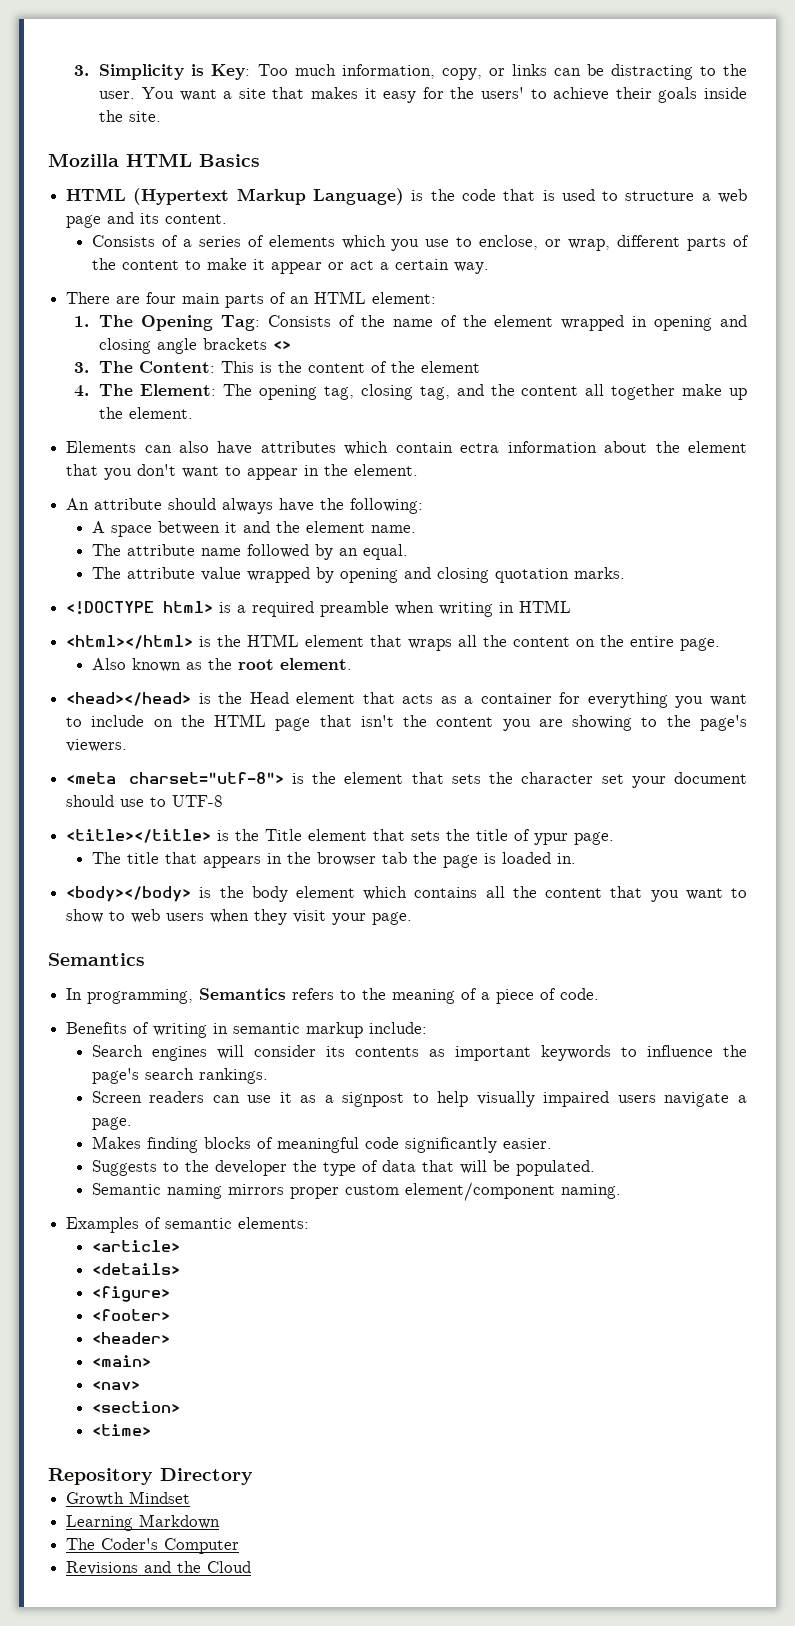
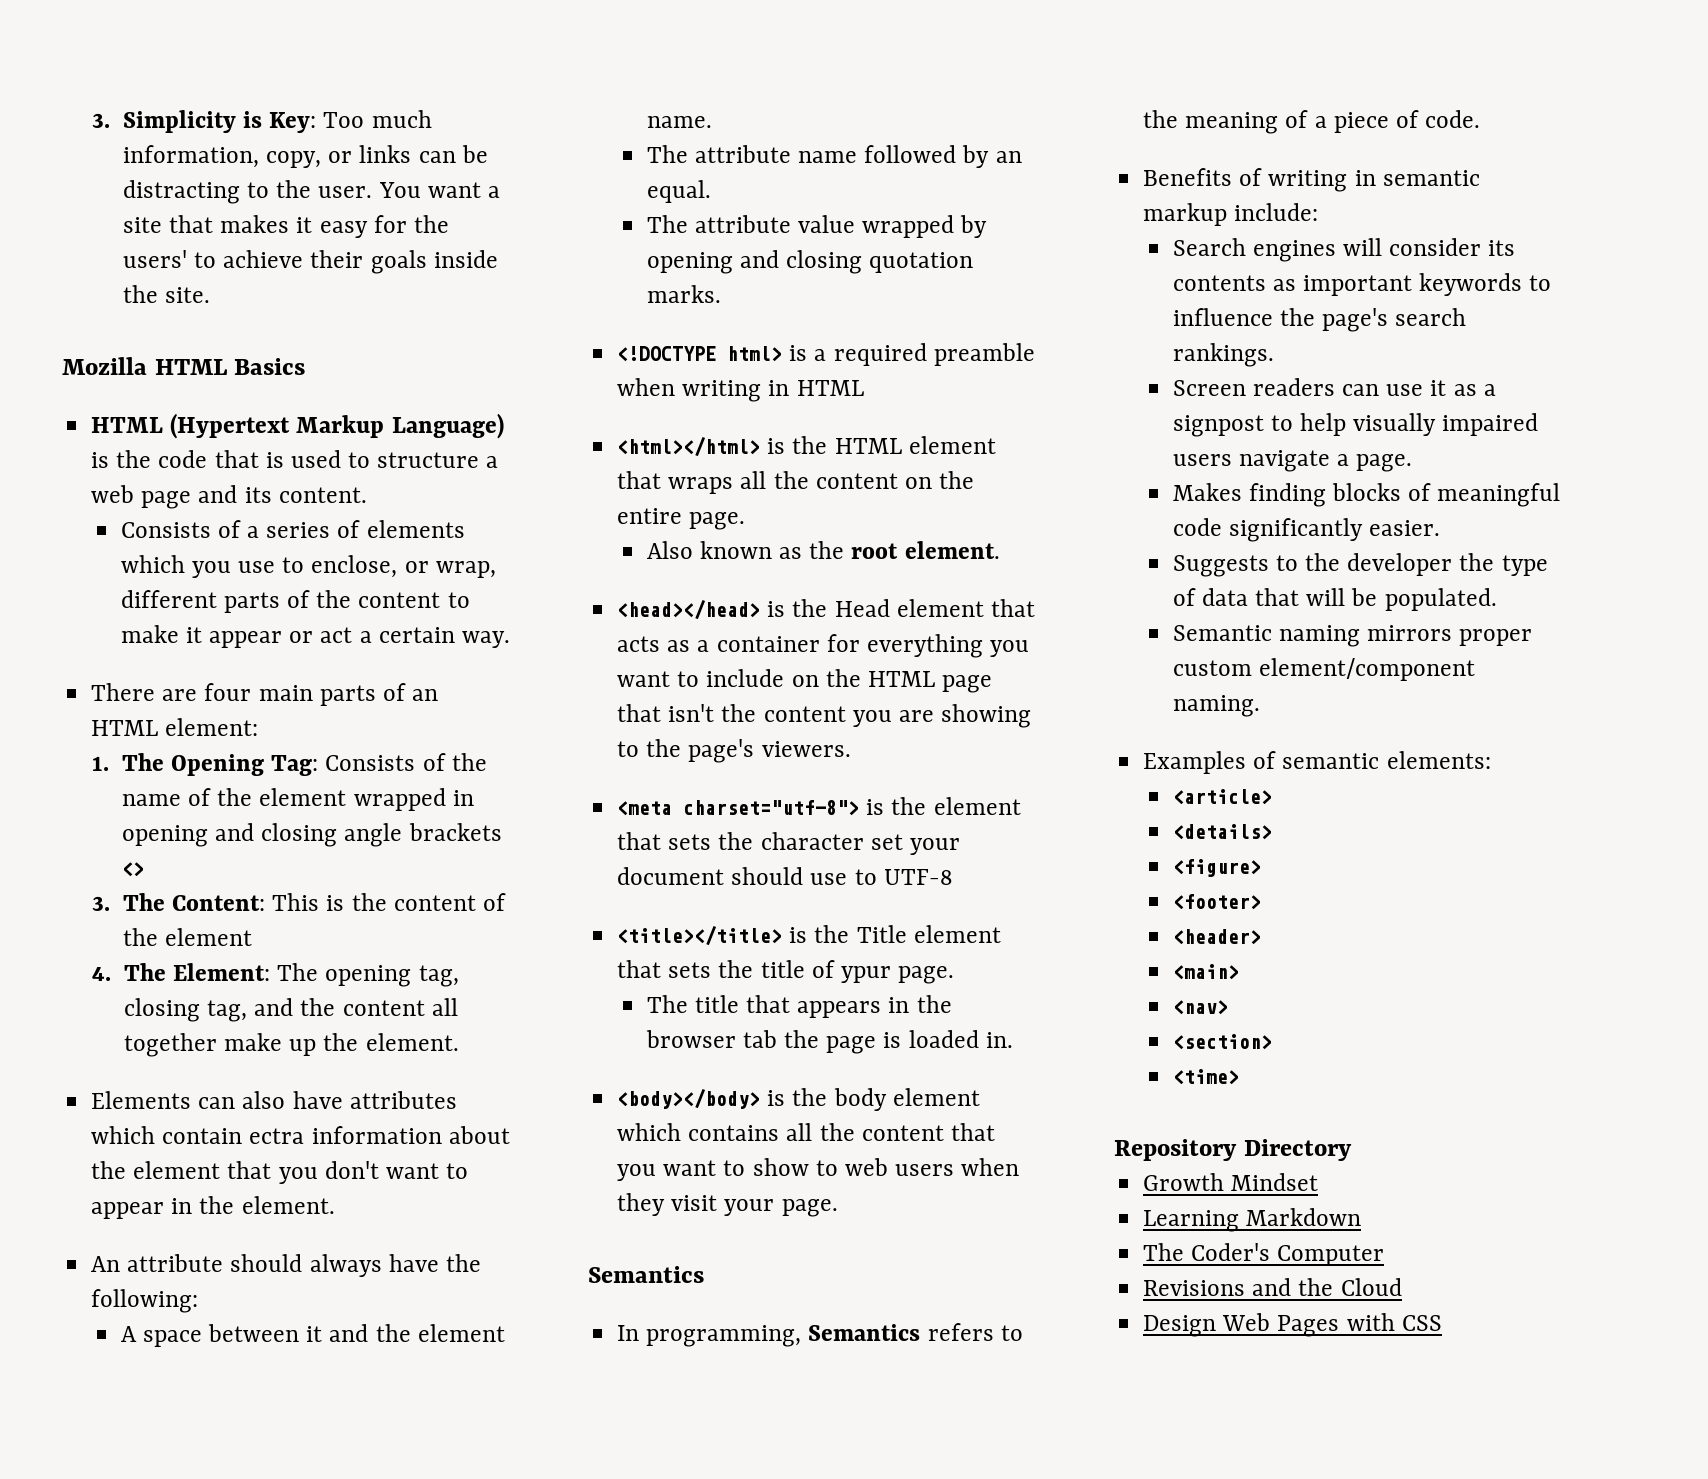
(252, 1567) none -> [1143,1313,1442,1337] // Design Web Pages with CSS

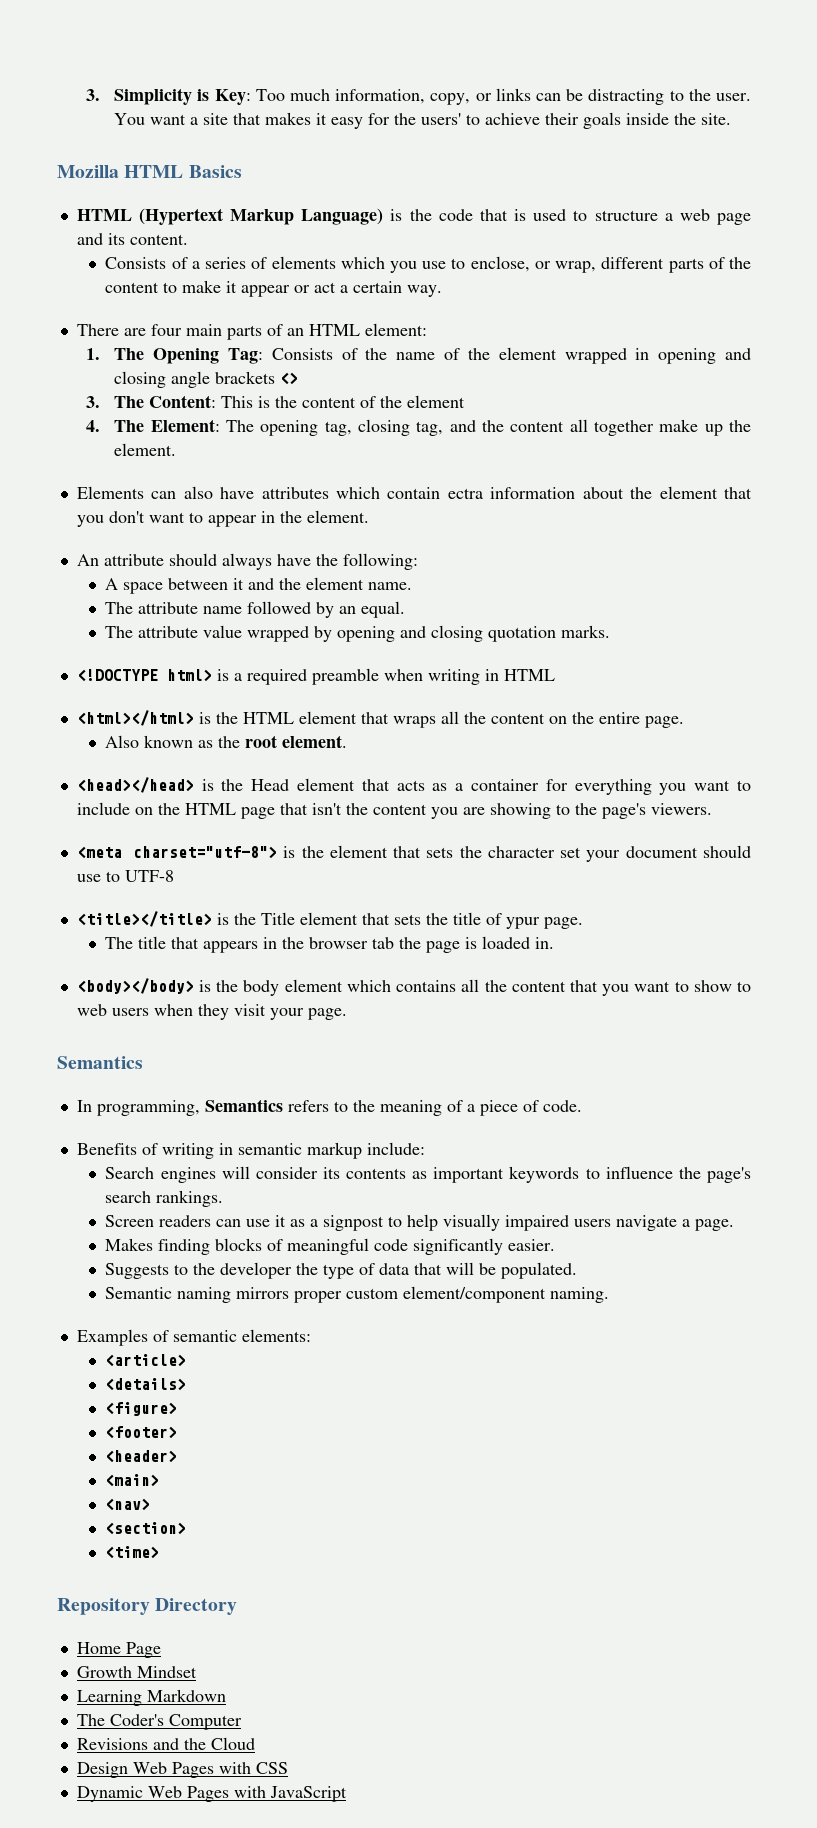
(1352, 1150) none -> [76,1642,161,1658] // Home Page
(1442, 1323) none -> [76,1786,347,1802] // Dynamic Web Pages with JavaScript

